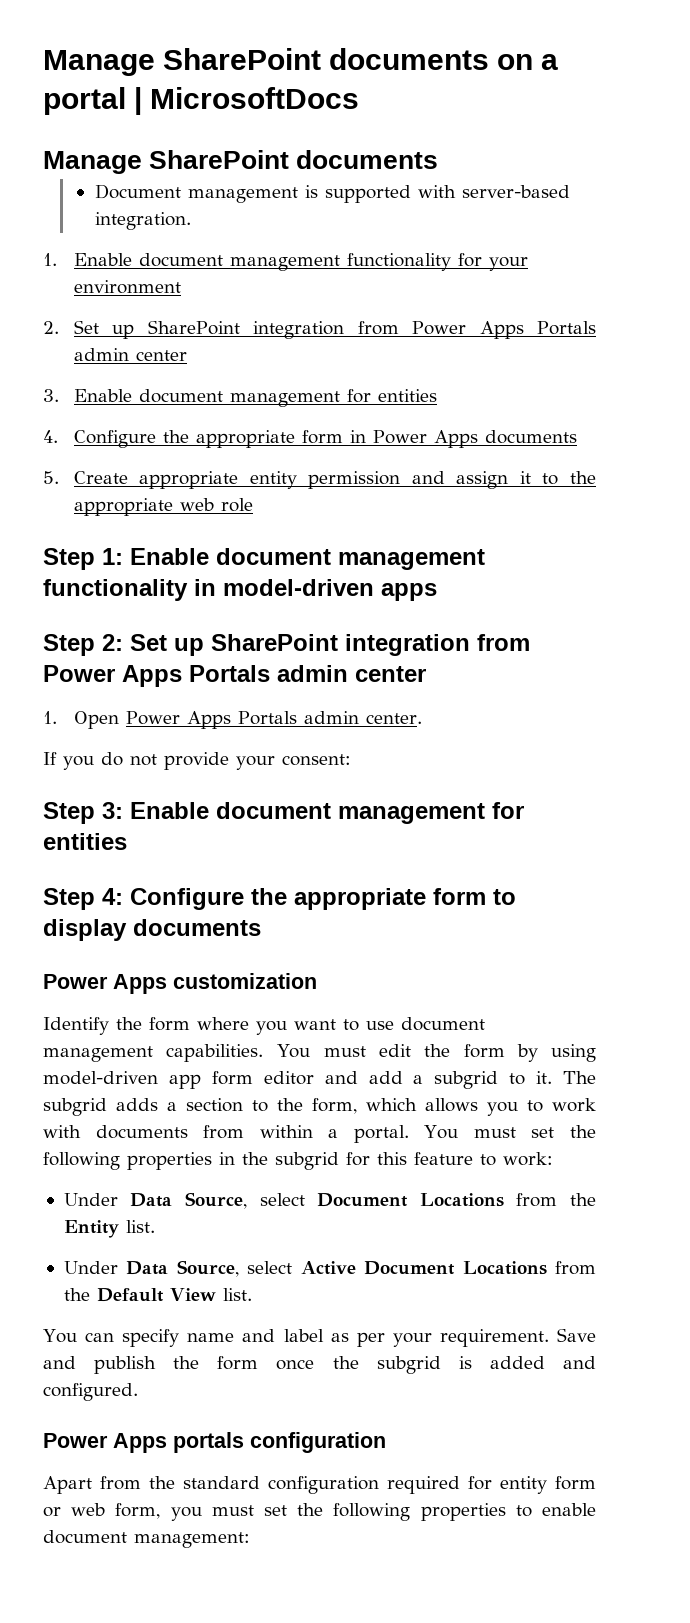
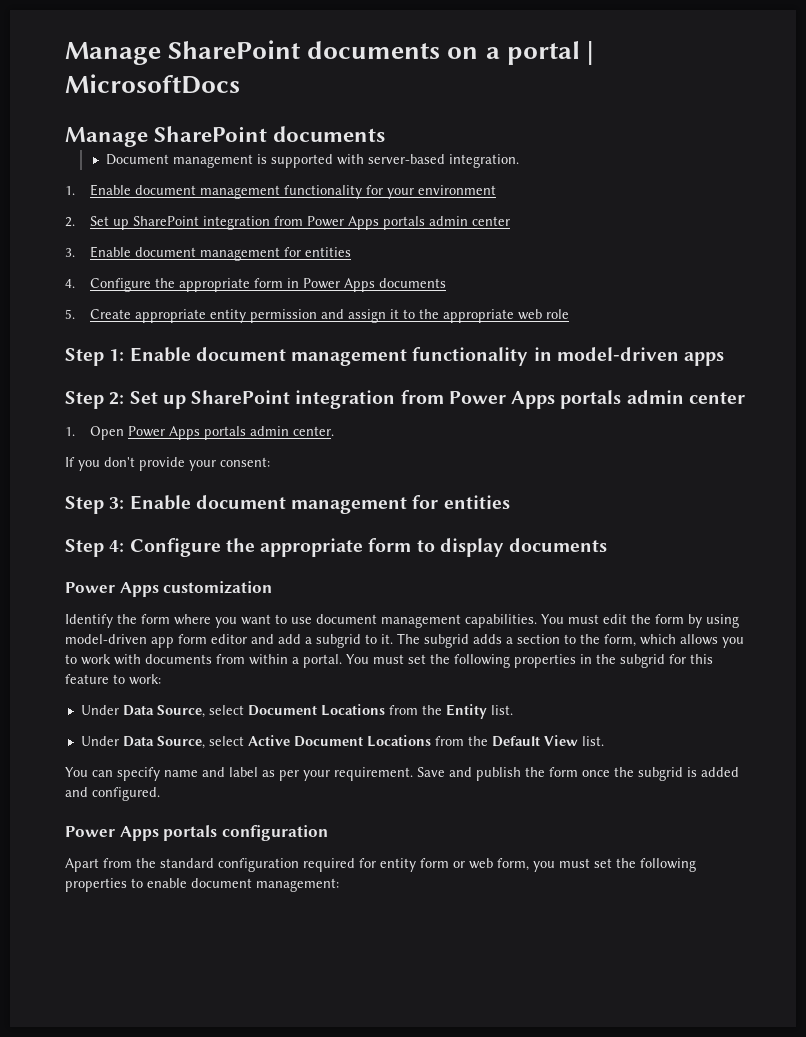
[537,321,596,335] Portals -> [382,216,425,230] portals
[189,665,270,682] Portals -> [560,390,622,409] portals
[237,711,297,725] Portals -> [203,426,246,440] portals
[101,752,157,766] do not -> [104,457,135,467] don't

